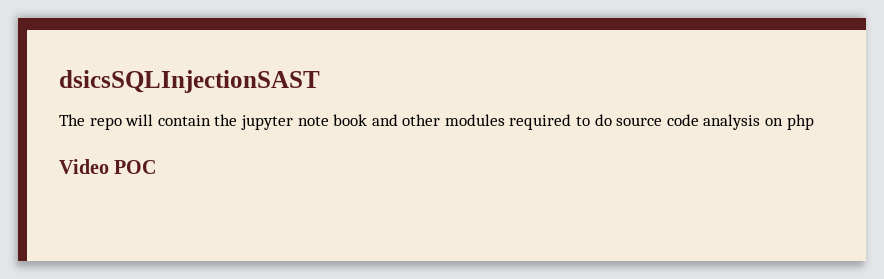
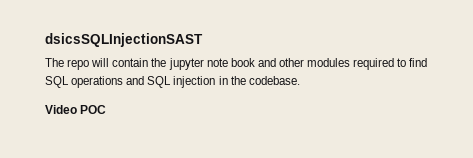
[594,114,814,130] do source code analysis on php -> [409,58,428,67] [45,76,300,88] find SQL operations and SQL injection in the codebase.

